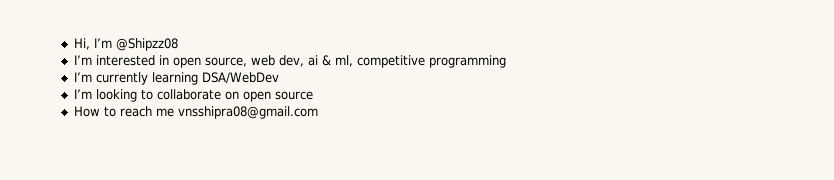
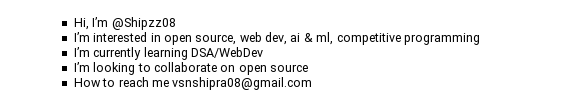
[177,106,318,119] vnsshipra08@gmail.com -> [172,77,313,90] vsnshipra08@gmail.com

